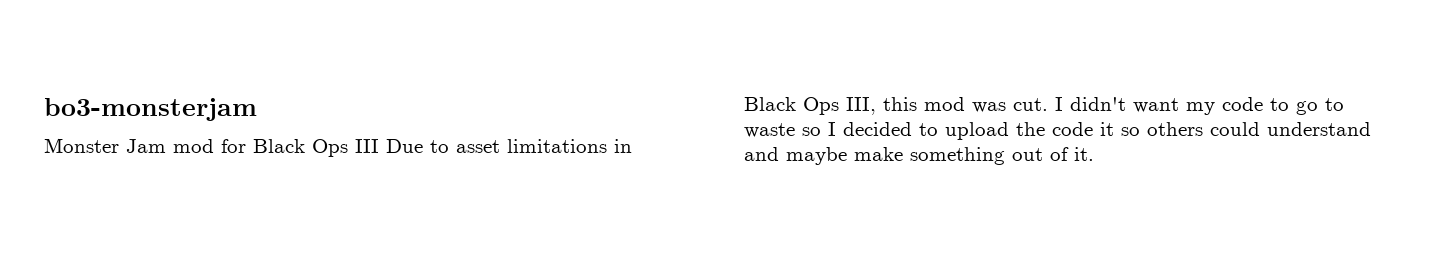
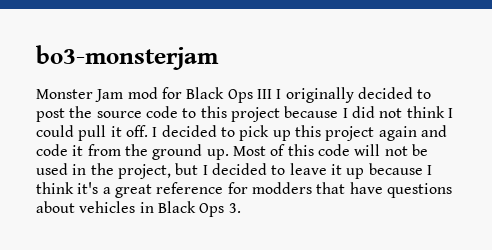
[386,139,632,153] [744,97,1344,115] [744,122,1371,140] [744,147,1094,165] Due to asset limitations in Black Ops III, this mod was cut. I didn't want my code to go to waste so I decided to upload the code it so others could understand and maybe make something out of it. -> [276,87,432,103] [36,106,453,122] [36,125,447,141] [36,144,428,160] [36,163,432,179] [36,182,452,198] [36,201,241,217] I originally decided to post the source code to this project because I did not think I could pull it off. I decided to pick up this project again and code it from the ground up. Most of this code will not be used in the project, but I decided to leave it up because I think it's a great reference for modders that have questions about vehicles in Black Ops 3.

